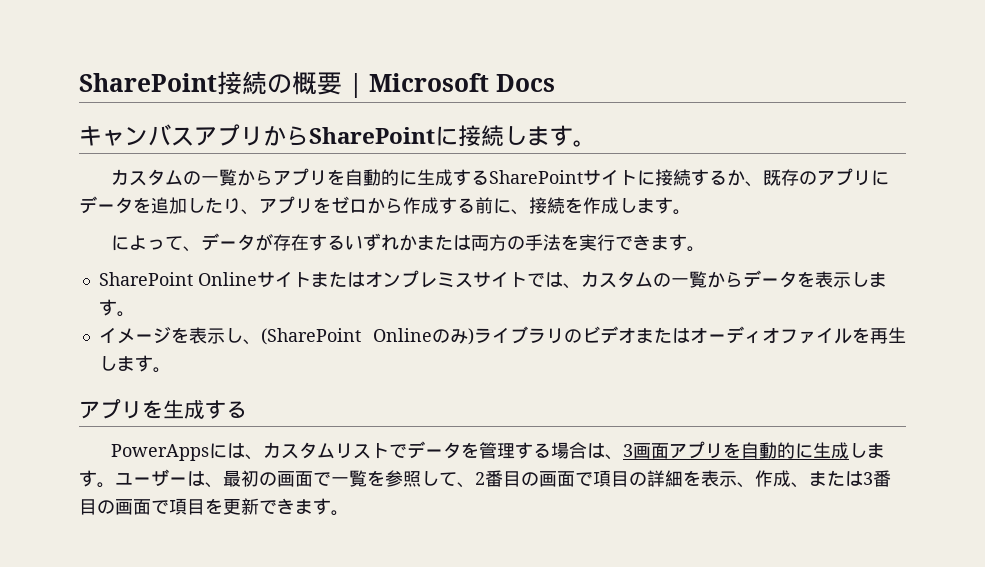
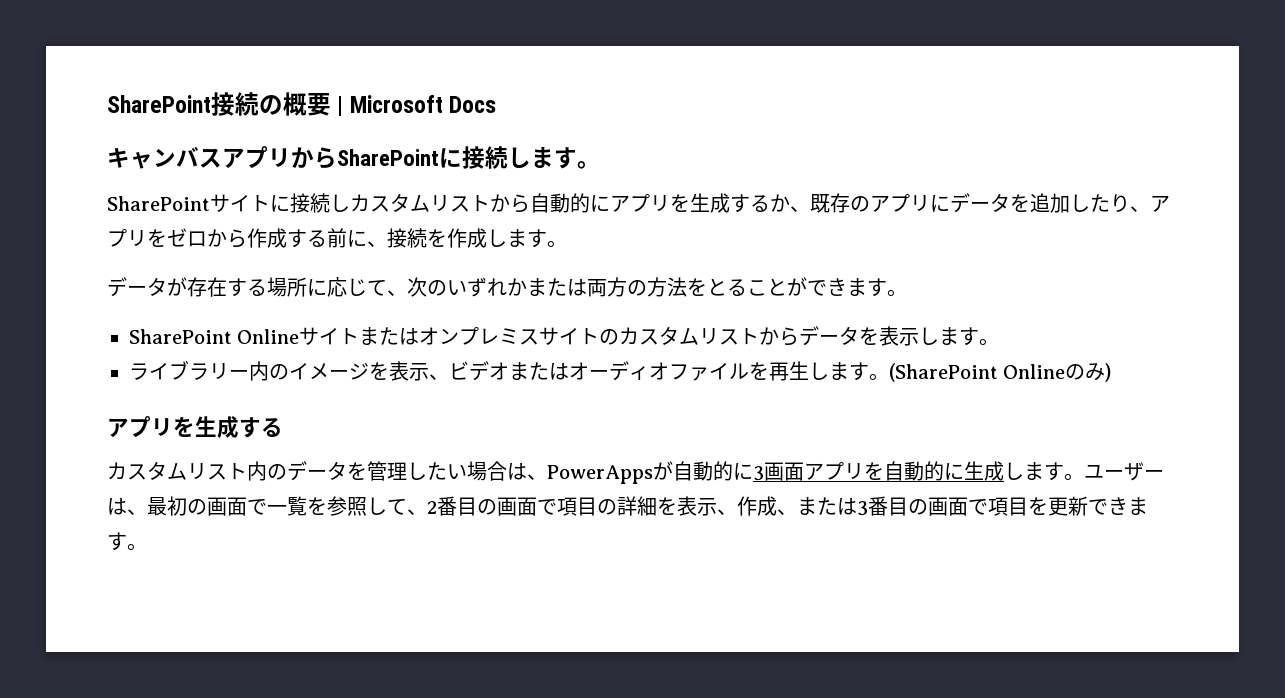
[110,168,691,186] カスタムの一覧からアプリを自動的に生成するSharePointサイトに接続 -> [107,193,730,213] SharePointサイトに接続しカスタムリストから自動的にアプリを生成
[110,235,201,252] によって、 -> (567, 244) none
(345, 242) none -> [267,277,447,297] 場所に応じて、次の
[524,234,615,251] 手法を実行 -> [647,277,807,297] 方法をとることが
[526,271,707,289] では、カスタムの一覧 -> [599,326,760,345] のカスタムリスト
[98,326,582,345] イメージを表示し、(SharePoint Onlineのみ)ライブラリの -> [129,360,449,381] ライブラリー内のイメージを表示、
(171, 370) none -> [889,363,1112,382] (SharePoint Onlineのみ)
[110,442,407,461] PowerAppsには、カスタムリストで -> [107,461,287,481] カスタムリスト内の
[514,442,551,459] する -> [407,462,467,480] したい
(623, 457) none -> [547,461,753,484] PowerAppsが自動的に

